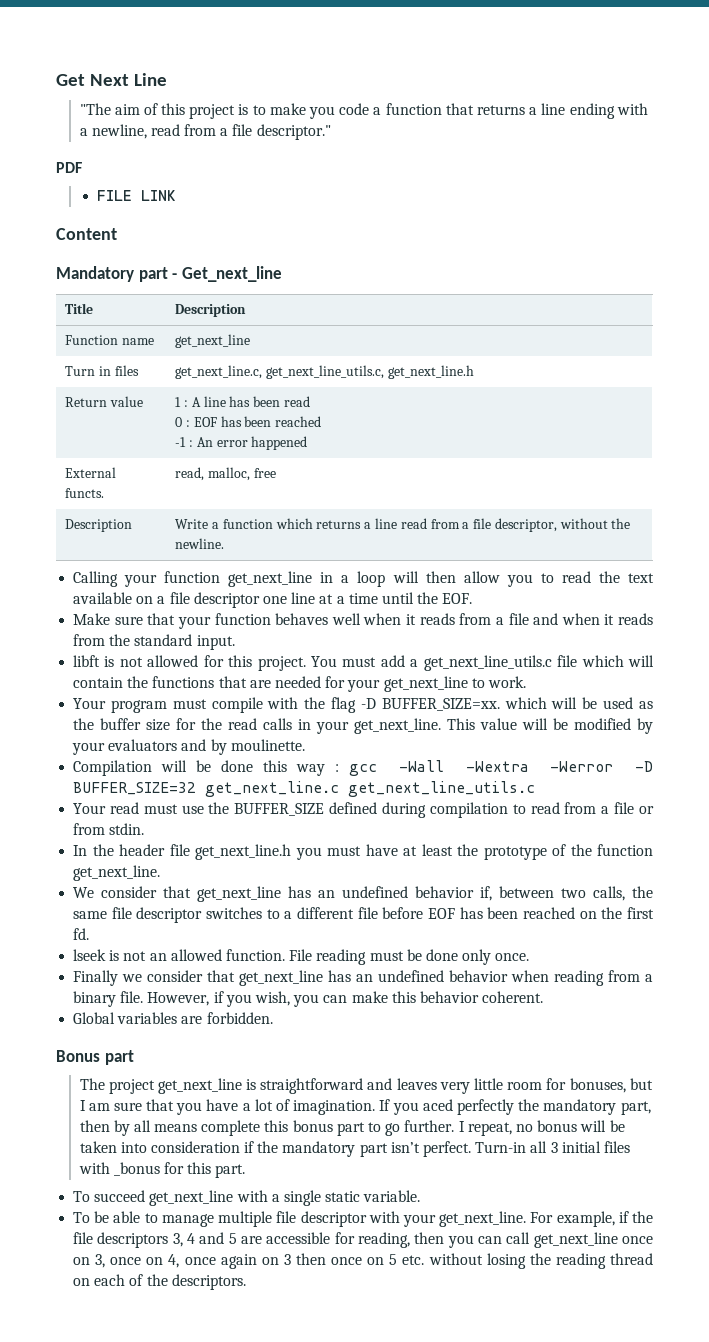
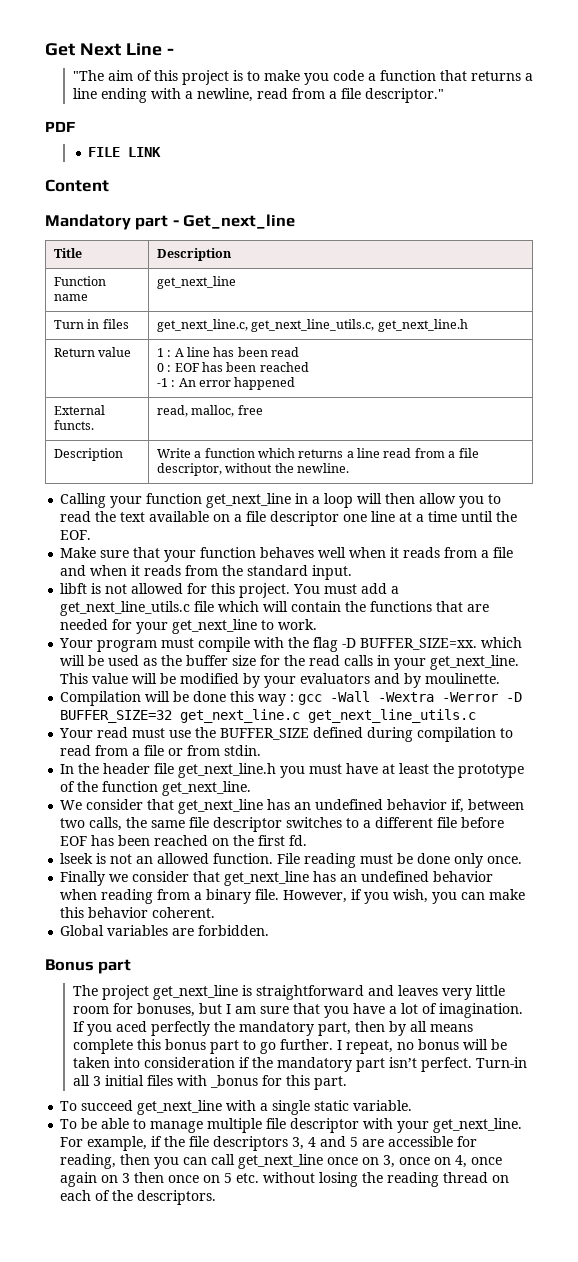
(168, 79) none -> [166,48,174,55] -

